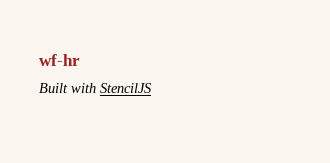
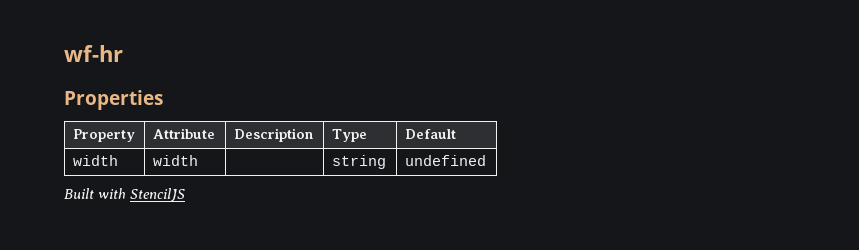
(80, 60) none -> [64,90,163,110] [72,129,135,142] [152,128,215,139] [233,128,313,142] [331,129,367,142] [404,129,456,139] [72,155,118,166] [152,155,198,166] [331,155,386,169] [404,155,486,166] // Properties // Property | Attribute | Description | Type | Default // width | width | | string | undefined

